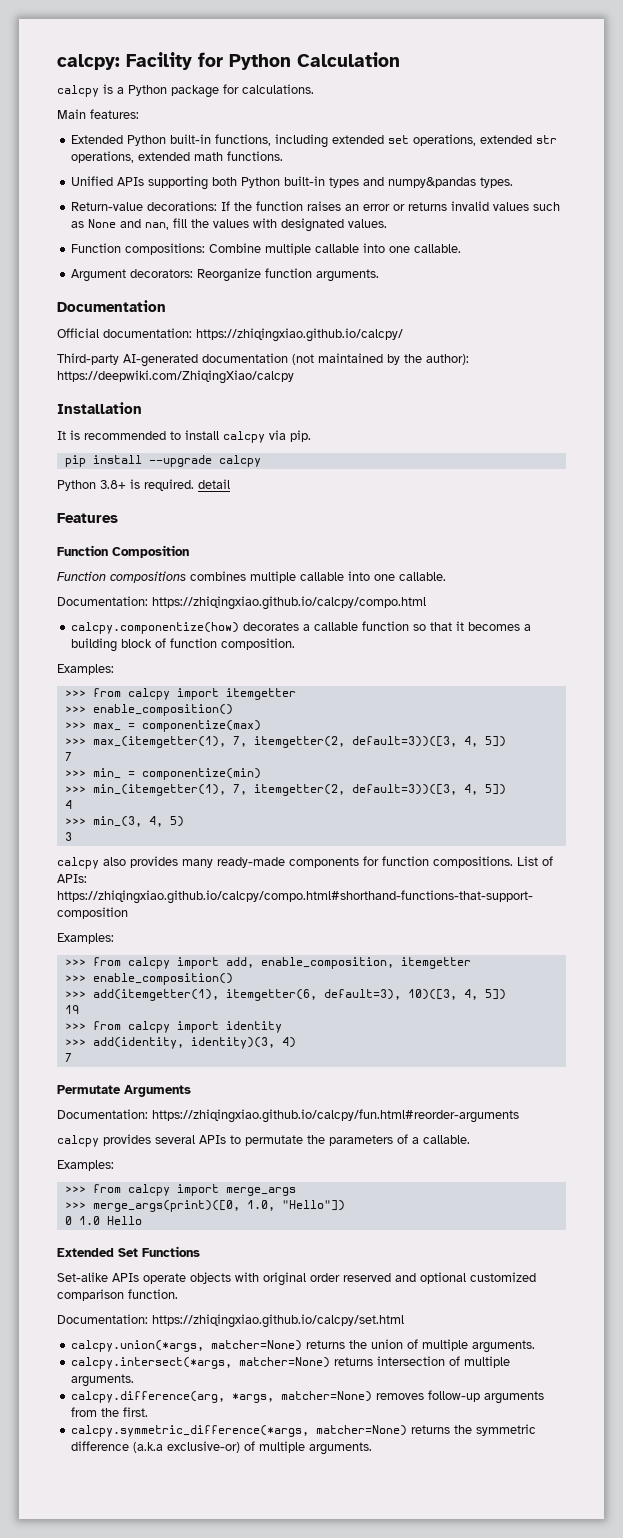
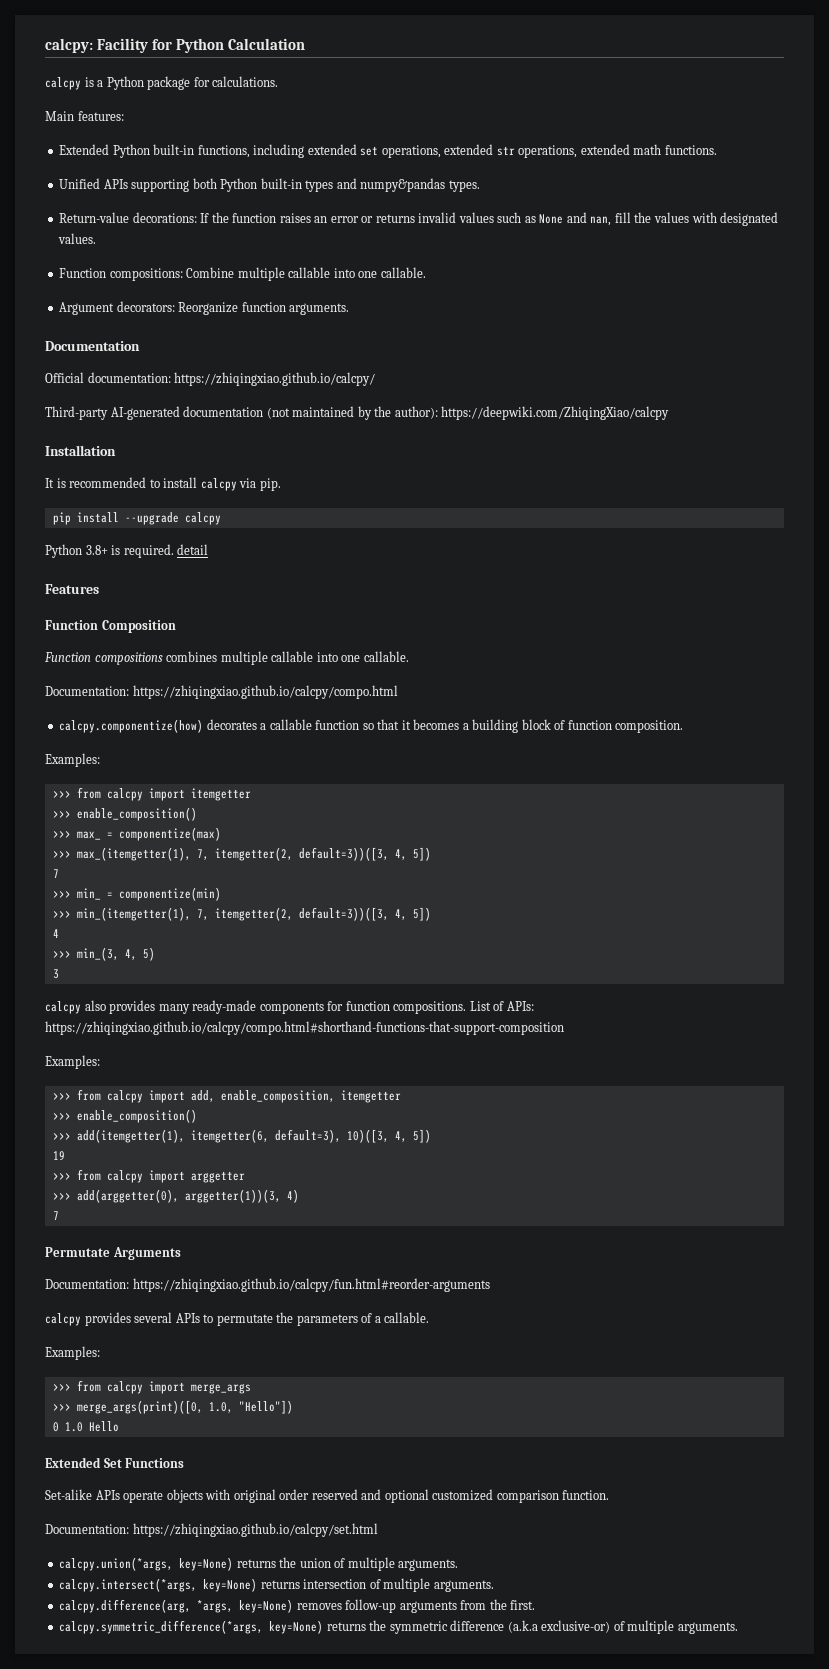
[225,1021,282,1033] [64,1037,275,1049] identity // >>> add(identity, identity)(3, -> [190,1171,245,1183] [52,1189,281,1203] arggetter // >>> add(arggetter(0), arggetter(1))(3,
[211,1340,303,1351] matcher=None) -> [179,1557,234,1571] key=None)
[239,1357,331,1368] matcher=None) -> [203,1578,258,1592] key=None)
[281,1391,373,1402] matcher=None) -> [239,1599,294,1613] key=None)
[316,1425,408,1436] matcher=None) -> [269,1620,324,1634] key=None)

